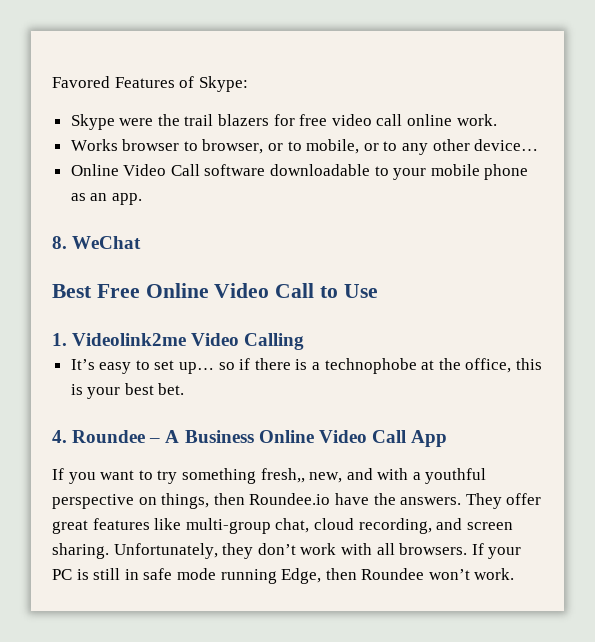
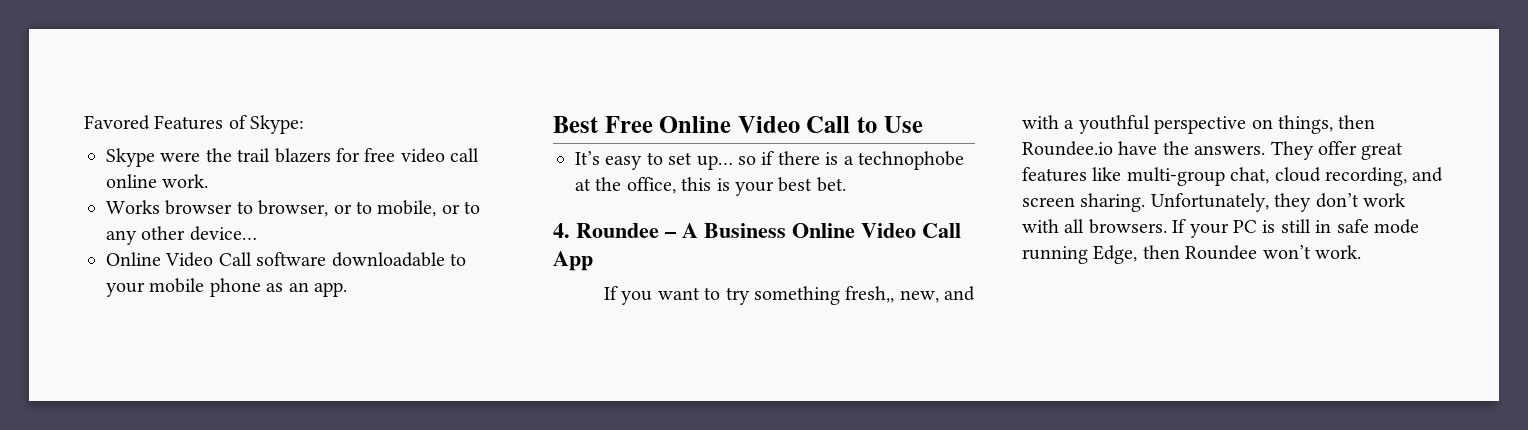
[52,236,142,249] // 8. WeChat -> (347, 289) none
[52,333,305,350] // 1. Videolink2me Video Calling -> (923, 124) none

